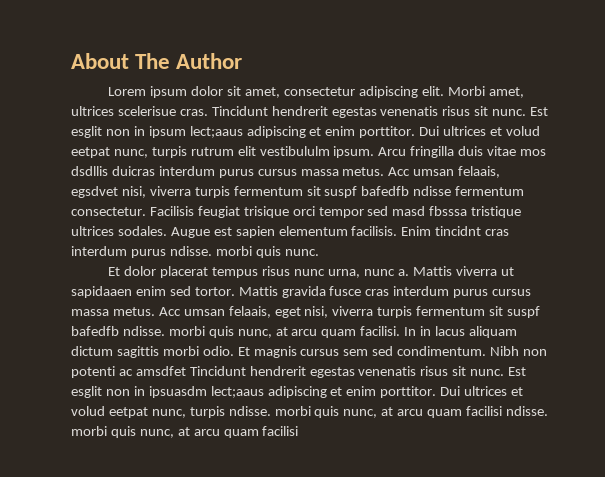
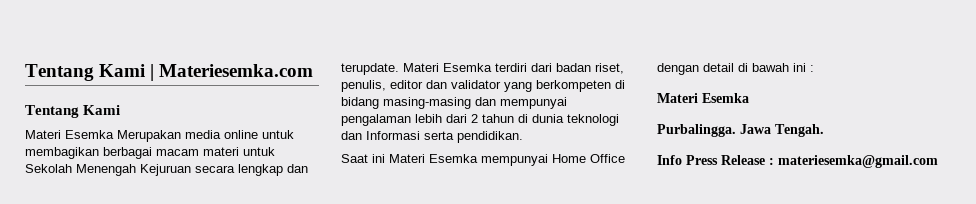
[71,53,243,69] [108,86,524,98] [71,106,549,118] [71,126,540,138] [71,146,547,158] [71,166,501,178] [71,186,525,198] [71,206,522,218] [71,226,510,238] [71,246,319,258] [108,266,514,278] [71,286,532,298] [71,306,541,318] [71,326,517,338] [71,346,548,358] [71,366,527,378] [71,386,524,398] [71,406,548,418] [71,426,299,438] About The Author // Lorem ipsum dolor sit amet, consectetur adipiscing elit. Morbi amet, ultrices scelerisue cras. Tincidunt hendrerit egestas venenatis risus sit nunc. Est esglit non in ipsum lect;aaus adipiscing et enim porttitor. Dui ultrices et volud eetpat nunc, turpis rutrum elit vestibululm ipsum. Arcu fringilla duis vitae mos dsdllis duicras interdum purus cursus massa metus. Acc umsan felaais, egsdvet nisi, viverra turpis fermentum sit suspf bafedfb ndisse fermentum consectetur. Facilisis feugiat trisique orci tempor sed masd fbsssa tristique ultrices sodales. Augue est sapien elementum facilisis. Enim tincidnt cras interdum purus ndisse. morbi quis nunc. // Et dolor placerat tempus risus nunc urna, nunc a. Mattis viverra ut sapidaaen enim sed tortor. Mattis gravida fusce cras interdum purus cursus massa metus. Acc umsan felaais, eget nisi, viverra turpis fermentum sit suspf bafedfb ndisse. morbi quis nunc, at arcu quam facilisi. In in lacus aliquam dictum sagittis morbi odio. Et magnis cursus sem sed condimentum. Nibh non potenti ac amsdfet Tincidunt hendrerit egestas venenatis risus sit nunc. Est esglit non in ipsuasdm lect;aaus adipiscing et enim porttitor. Dui ultrices et volud eetpat nunc, turpis ndisse. morbi quis nunc, at arcu quam facilisi ndisse. morbi quis nunc, at arcu quam facilisi -> [25,64,314,81] [25,105,121,118] [25,130,294,142] [25,147,275,159] [25,164,308,176] [341,63,624,75] [341,80,625,92] [341,97,567,109] [341,114,619,126] [341,131,523,143] [341,154,625,166] [657,63,814,75] [657,93,749,103] [657,124,824,137] [657,155,938,168] Tentang Kami | Materiesemka.com // Tentang Kami // Materi Esemka Merupakan media online untuk membagikan berbagai macam materi untuk Sekolah Menengah Kejuruan secara lengkap dan terupdate. Materi Esemka terdiri dari badan riset, penulis, editor dan validator yang berkompeten di bidang masing-masing dan mempunyai pengalaman lebih dari 2 tahun di dunia teknologi dan Informasi serta pendidikan. // Saat ini Materi Esemka mempunyai Home Office dengan detail di bawah ini : // Materi Esemka // Purbalingga. Jawa Tengah. // Info Press Release : materiesemka@gmail.com

